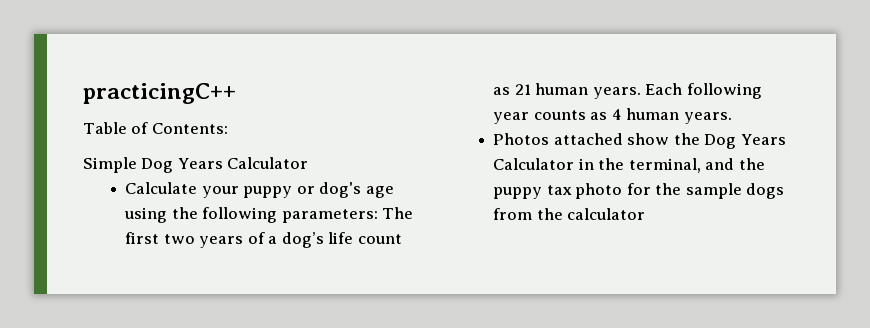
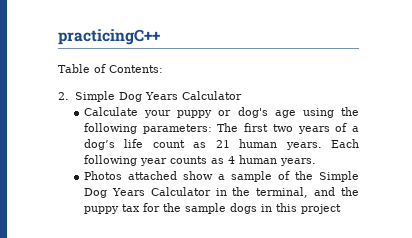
(228, 128) none -> [58,92,69,100] 2.
[673,133,700,145] the -> [217,171,359,182] a sample of the Simple
[575,183,623,199] photo -> (140, 208) none
[493,208,646,220] from the calculator -> [260,203,341,214] in this project

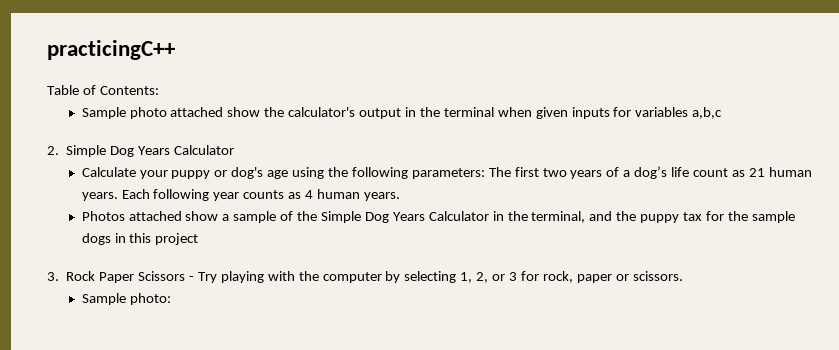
(163, 69) none -> [81,107,723,119] // Sample photo attached show the calculator's output in the terminal when given inputs for variables a,b,c
(341, 209) none -> [47,271,683,283] [81,293,171,305] // 3. Rock Paper Scissors - Try playing with the computer by selecting 1, 2, or 3 for rock, paper or scissors. // Sample photo:

